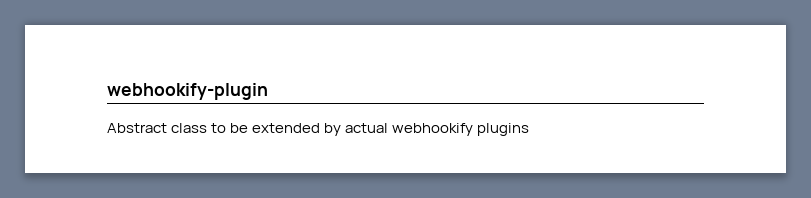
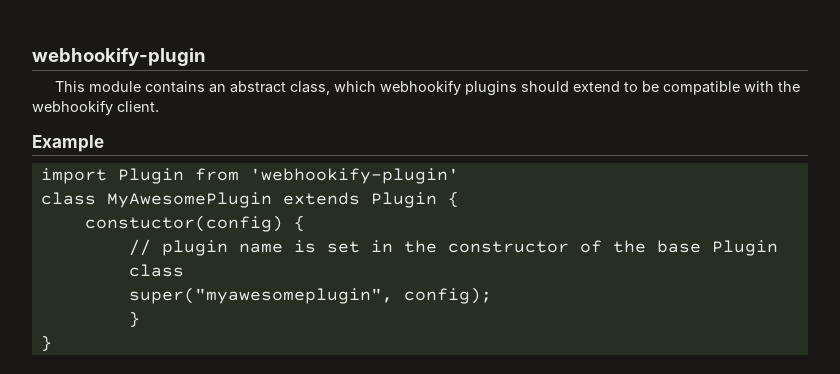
[107,123,530,136] Abstract class to be extended by actual webhookify plugins -> [54,80,800,96] [32,100,159,115] [32,135,104,152] [40,168,459,184] [40,191,459,208] [84,215,305,232] [128,239,778,256] [128,264,184,277] [128,287,492,304] [128,311,140,327] [40,335,52,351] This module contains an abstract class, which webhookify plugins should extend to be compatible with the webhookify client. // Example // import Plugin from 'webhookify-plugin' // class MyAwesomePlugin extends Plugin { // constuctor(config) { // // plugin name is set in the constructor of the base Plugin class // super("myawesomeplugin", config); // } // }

